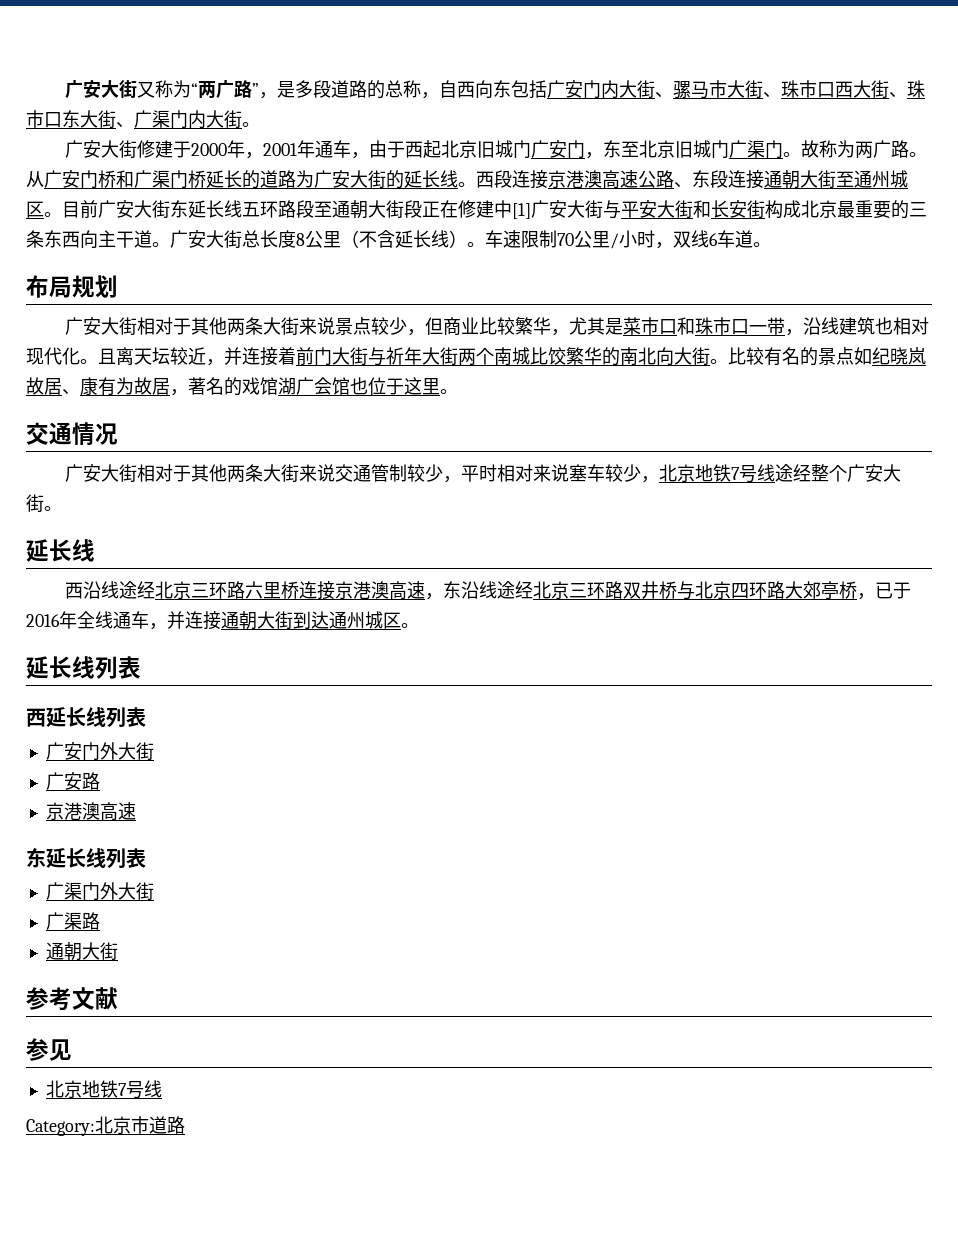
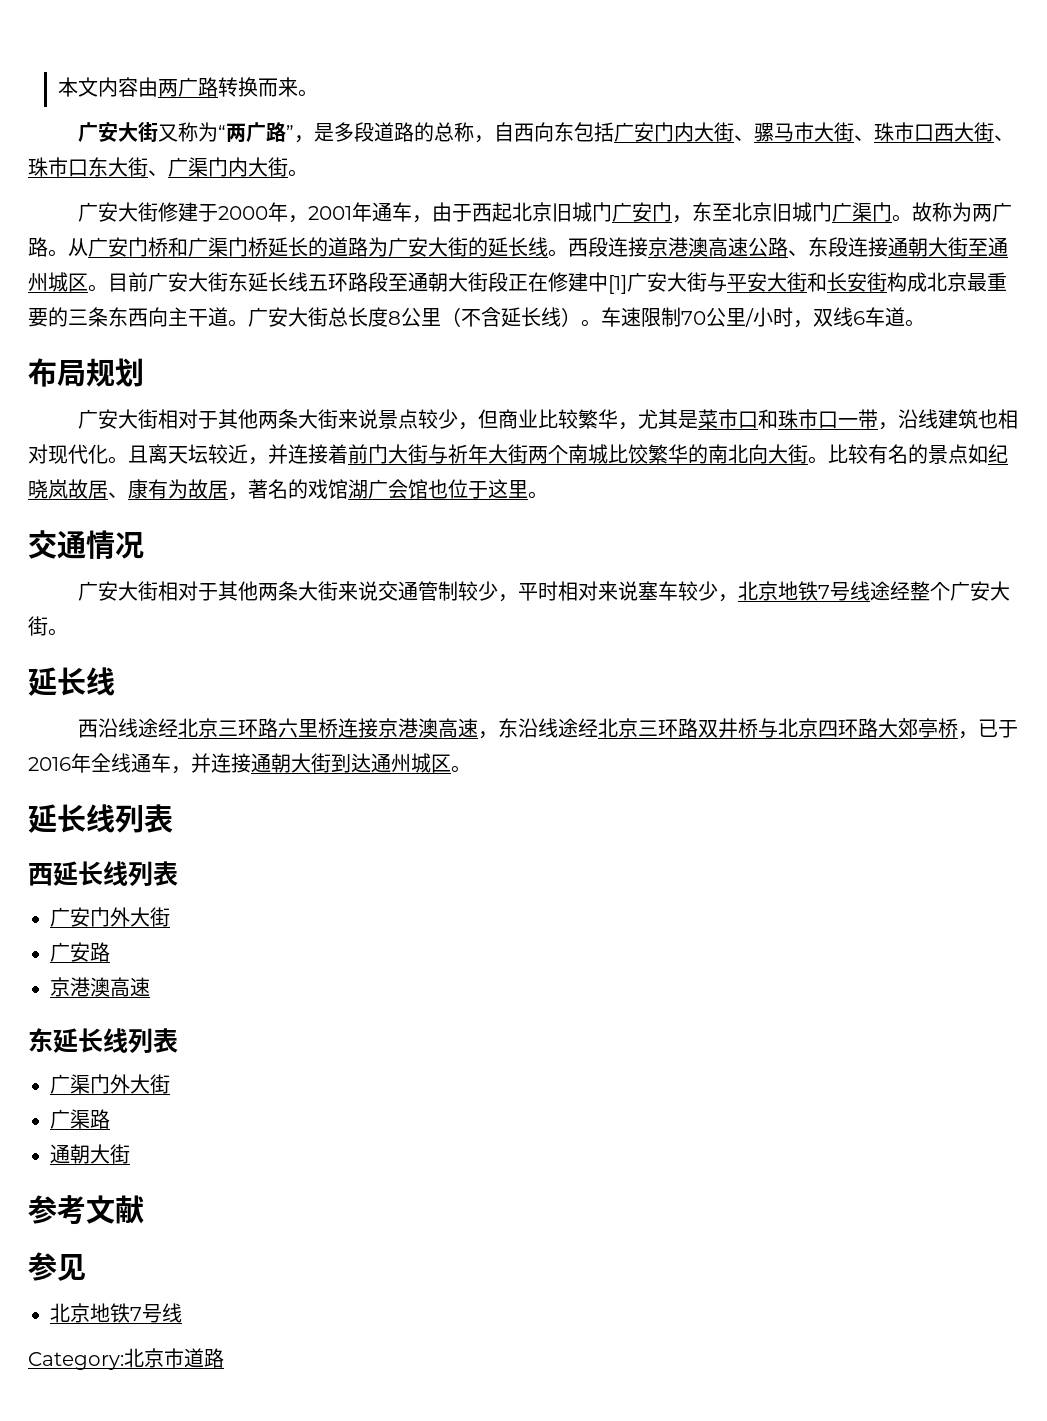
(65, 89) none -> [58,77,319,97] 本文内容由两广路转换而来。 //

